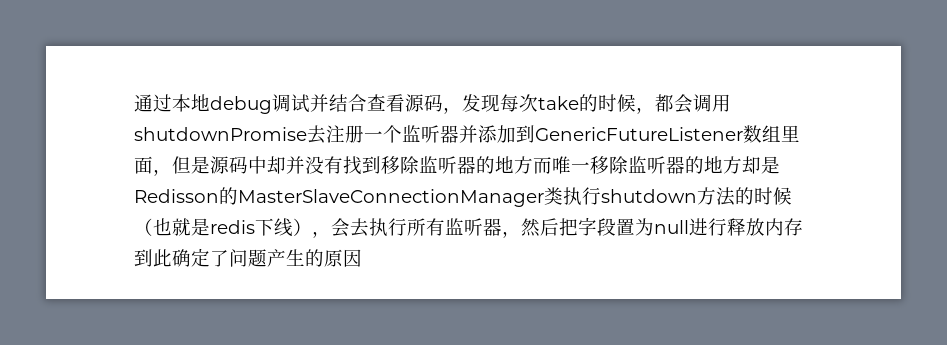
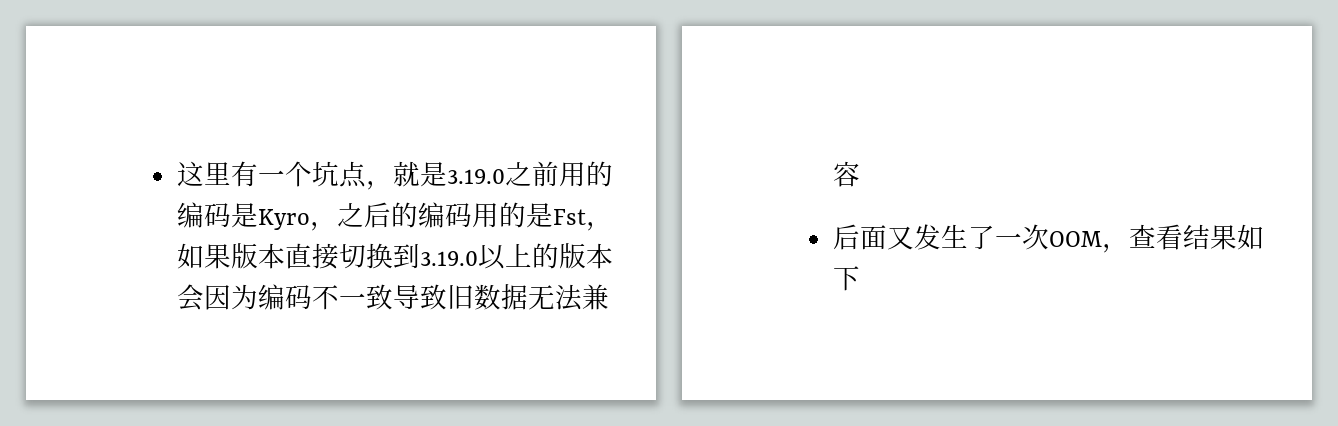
[134,94,731,114] [134,125,800,144] [134,156,780,176] [134,187,792,207] [134,217,803,238] [134,248,362,267] 通过本地debug调试并结合查看源码，发现每次take的时候，都会调用shutdownPromise去注册一个监听器并添加到GenericFutureListener数组里面，但是源码中却并没有找到移除监听器的地方而唯一移除监听器的地方却是Redisson的MasterSlaveConnectionManager类执行shutdown方法的时候（也就是redis下线），会去执行所有监听器，然后把字段置为null进行释放内存到此确定了问题产生的原因 -> [177,161,614,190] [177,202,614,231] [177,243,614,270] [177,284,610,311] [833,161,861,187] [833,224,1265,253] [833,266,861,291] 这里有一个坑点，就是3.19.0之前用的编码是Kyro，之后的编码用的是Fst，如果版本直接切换到3.19.0以上的版本会因为编码不一致导致旧数据无法兼容 // 后面又发生了一次OOM，查看结果如下

